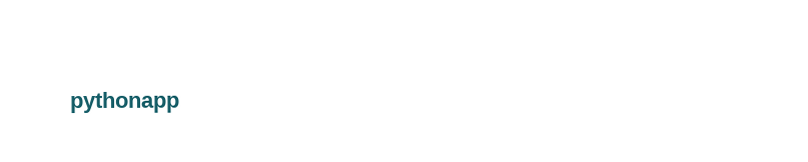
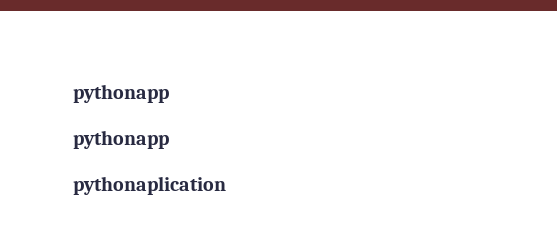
[70,91,180,114] pythonapp -> [73,84,169,103] [73,130,169,149] [73,176,226,195] pythonapp // pythonapp // pythonaplication

